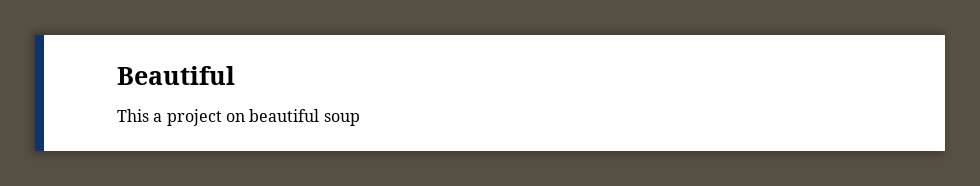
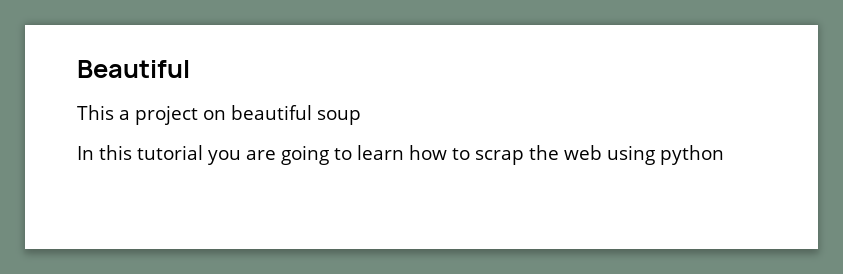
(360, 119) none -> [77,145,724,165] // In this tutorial you are going to learn how to scrap the web using python

